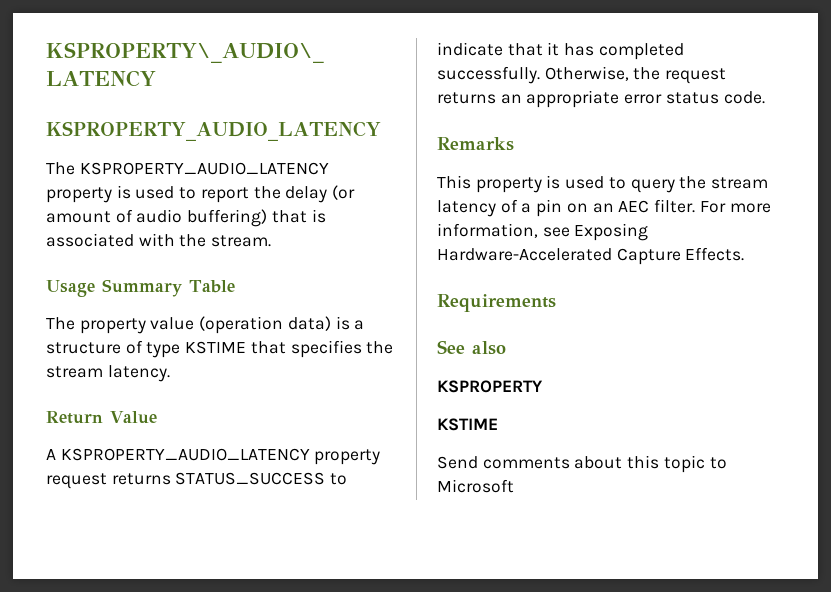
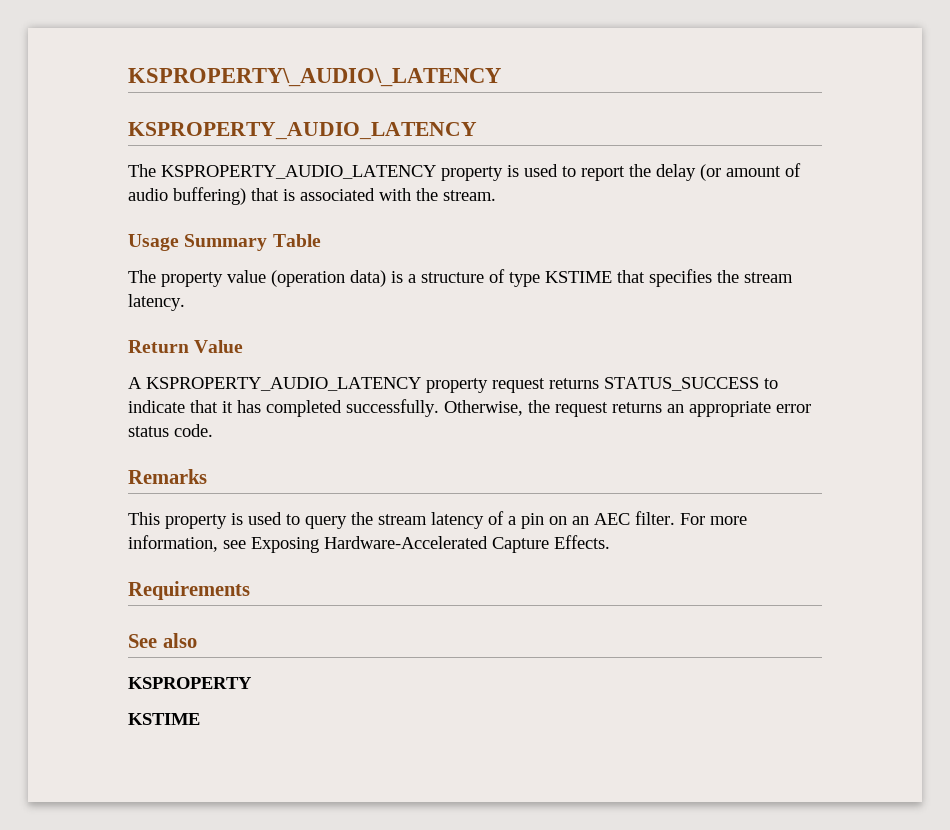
[437,455,727,473] [437,479,514,493] // Send comments about this topic to Microsoft -> (200, 719) none

